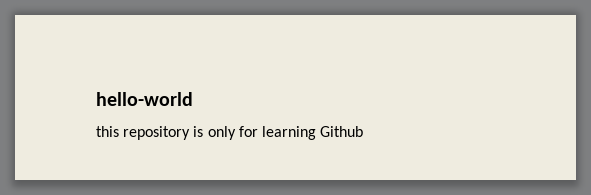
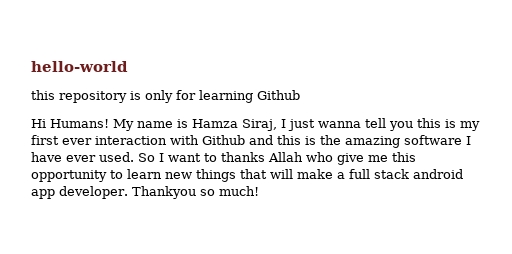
(364, 131) none -> [31,118,480,131] [31,135,471,148] [31,152,416,165] [31,169,463,182] [31,186,259,199] // Hi Humans! My name is Hamza Siraj, I just wanna tell you this is my first ever interaction with Github and this is the amazing software I have ever used. So I want to thanks Allah who give me this opportunity to learn new things that will make a full stack android app developer. Thankyou so much!

